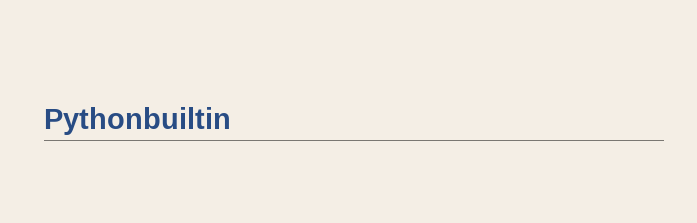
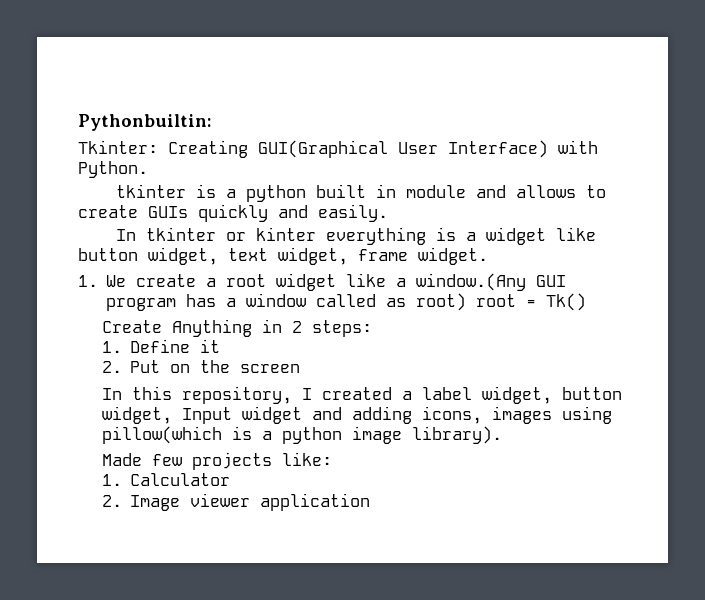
[44,107,231,135] Pythonbuiltin -> [78,114,212,131] [78,140,598,158] [78,161,148,178] [116,184,607,202] [78,204,388,222] [116,227,597,245] [78,247,488,265] [78,273,567,291] [106,293,587,311] [101,319,372,337] [101,339,221,353] [101,360,301,373] [101,386,622,404] [101,406,612,424] [101,426,502,444] [101,452,332,470] [101,473,231,486] [101,493,371,511] Pythonbuiltin: // Tkinter: Creating GUI(Graphical User Interface) with Python. // tkinter is a python built in module and allows to create GUIs quickly and easily. // In tkinter or kinter everything is a widget like button widget, text widget, frame widget. // 1. We create a root widget like a window.(Any GUI program has a window called as root) root = Tk() // Create Anything in 2 steps: // 1. Define it // 2. Put on the screen // In this repository, I created a label widget, button widget, Input widget and adding icons, images using pillow(which is a python image library). // Made few projects like: // 1. Calculator // 2. Image viewer application

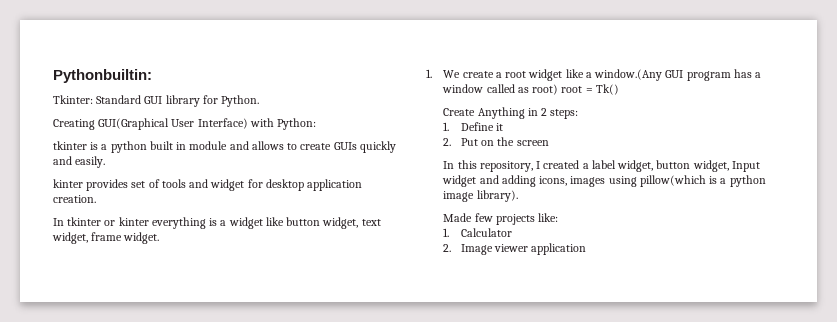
(158, 147) none -> [96,95,260,107] Standard GUI library for Python. //
[78,161,148,178] Python. -> [277,118,317,130] Python:
(388, 213) none -> [53,179,363,191] [53,195,96,203] // kinter provides set of tools and widget for desktop application creation.

